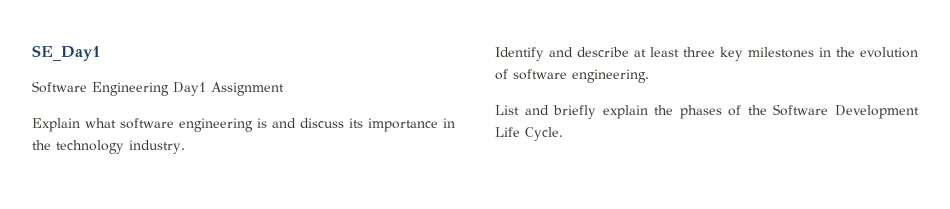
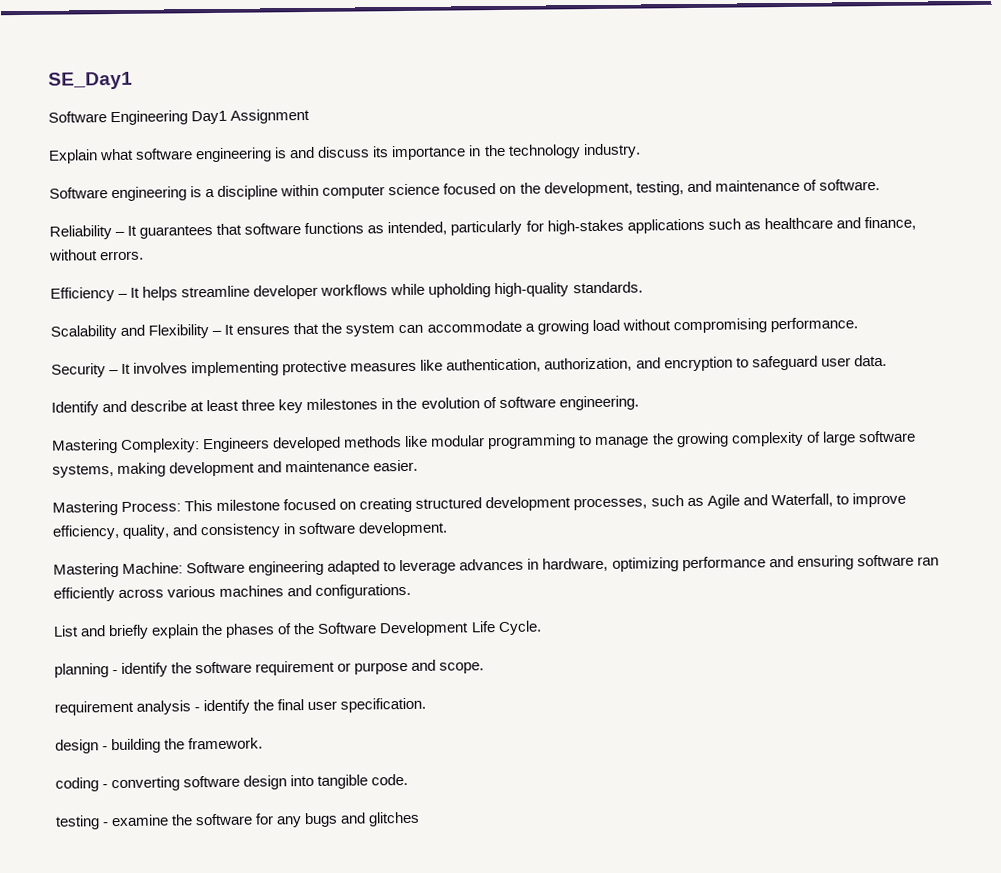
(185, 147) none -> [49,179,880,202] [49,216,916,240] [49,249,145,261] [50,281,643,302] [50,317,858,340] [51,354,887,378] // Software engineering is a discipline within computer science focused on the development, testing, and maintenance of software. // Reliability – It guarantees that software functions as intended, particularly for high-stakes applications such as healthcare and finance, without errors. // Efficiency – It helps streamline developer workflows while upholding high-quality standards. // Scalability and Flexibility – It ensures that the system can accommodate a growing load without compromising performance. // Security – It involves implementing protective measures like authentication, authorization, and encryption to safeguard user data.
(649, 76) none -> [52,430,916,454] [52,459,419,478] [52,492,906,516] [52,521,449,540] [53,554,939,578] [53,583,412,602] // Mastering Complexity: Engineers developed methods like modular programming to manage the growing complexity of large software systems, making development and maintenance easier. // Mastering Process: This milestone focused on creating structured development processes, such as Agile and Waterfall, to improve efficiency, quality, and consistency in software development. // Mastering Machine: Software engineering adapted to leverage advances in hardware, optimizing performance and ensuring software ran efficiently across various machines and configurations.
(563, 134) none -> [54,659,485,678] [54,697,427,716] [55,737,264,754] [55,773,409,792] [55,811,421,830] // planning - identify the software requirement or purpose and scope. // requirement analysis - identify the final user specification. // design - building the framework. // coding - converting software design into tangible code. // testing - examine the software for any bugs and glitches

